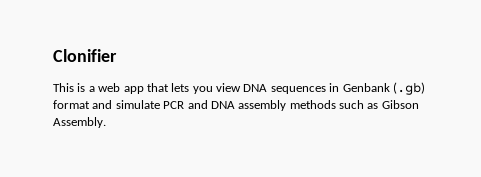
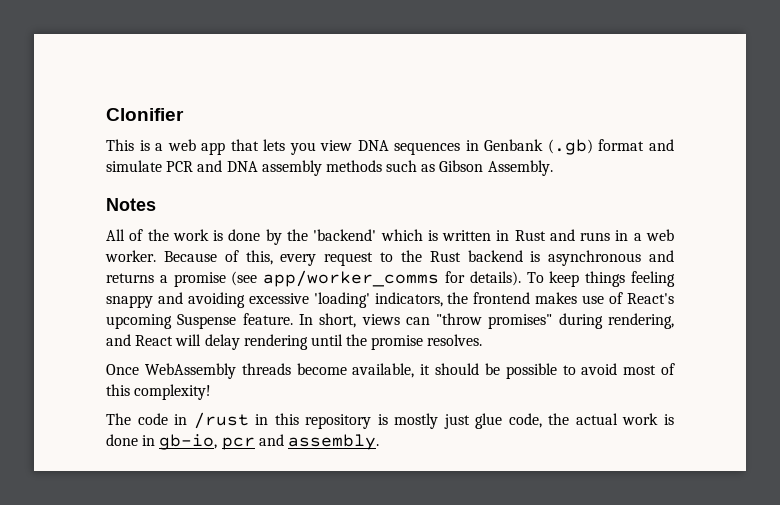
(106, 122) none -> [106,198,156,211] [106,229,674,245] [105,250,674,266] [106,270,675,287] [106,292,674,308] [106,313,675,329] [106,334,483,350] [106,363,675,379] [106,384,212,400] [106,412,675,429] [106,434,379,450] // Notes // All of the work is done by the 'backend' which is written in Rust and runs in a web worker. Because of this, every request to the Rust backend is asynchronous and returns a promise (see app/worker_comms for details). To keep things feeling snappy and avoiding excessive 'loading' indicators, the frontend makes use of React's upcoming Suspense feature. In short, views can "throw promises" during rendering, and React will delay rendering until the promise resolves. // Once WebAssembly threads become available, it should be possible to avoid most of this complexity! // The code in /rust in this repository is mostly just glue code, the actual work is done in gb-io, pcr and assembly.

